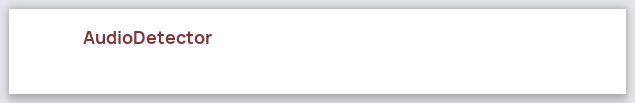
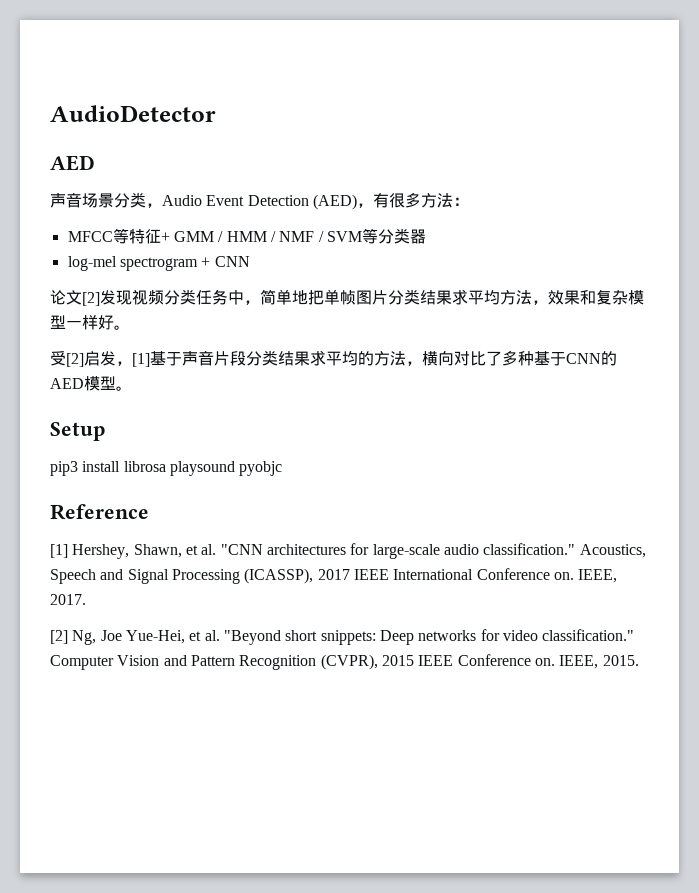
(212, 37) none -> [50,155,95,171] [50,192,469,210] [67,228,426,244] [67,256,250,271] [50,289,644,306] [50,315,130,330] [50,350,617,367] [50,376,132,391] [50,422,105,441] [50,461,283,476] [50,504,149,520] [50,543,646,559] [50,568,618,584] [50,594,86,605] [50,629,635,645] [50,654,639,670] // AED // 声音场景分类，Audio Event Detection (AED)，有很多方法： // MFCC等特征+ GMM / HMM / NMF / SVM等分类器 // log-mel spectrogram + CNN // 论文[2]发现视频分类任务中，简单地把单帧图片分类结果求平均方法，效果和复杂模型一样好。 // 受[2]启发，[1]基于声音片段分类结果求平均的方法，横向对比了多种基于CNN的AED模型。 // Setup // pip3 install librosa playsound pyobjc // Reference // [1] Hershey, Shawn, et al. "CNN architectures for large-scale audio classification." Acoustics, Speech and Signal Processing (ICASSP), 2017 IEEE International Conference on. IEEE, 2017. // [2] Ng, Joe Yue-Hei, et al. "Beyond short snippets: Deep networks for video classification." Computer Vision and Pattern Recognition (CVPR), 2015 IEEE Conference on. IEEE, 2015.

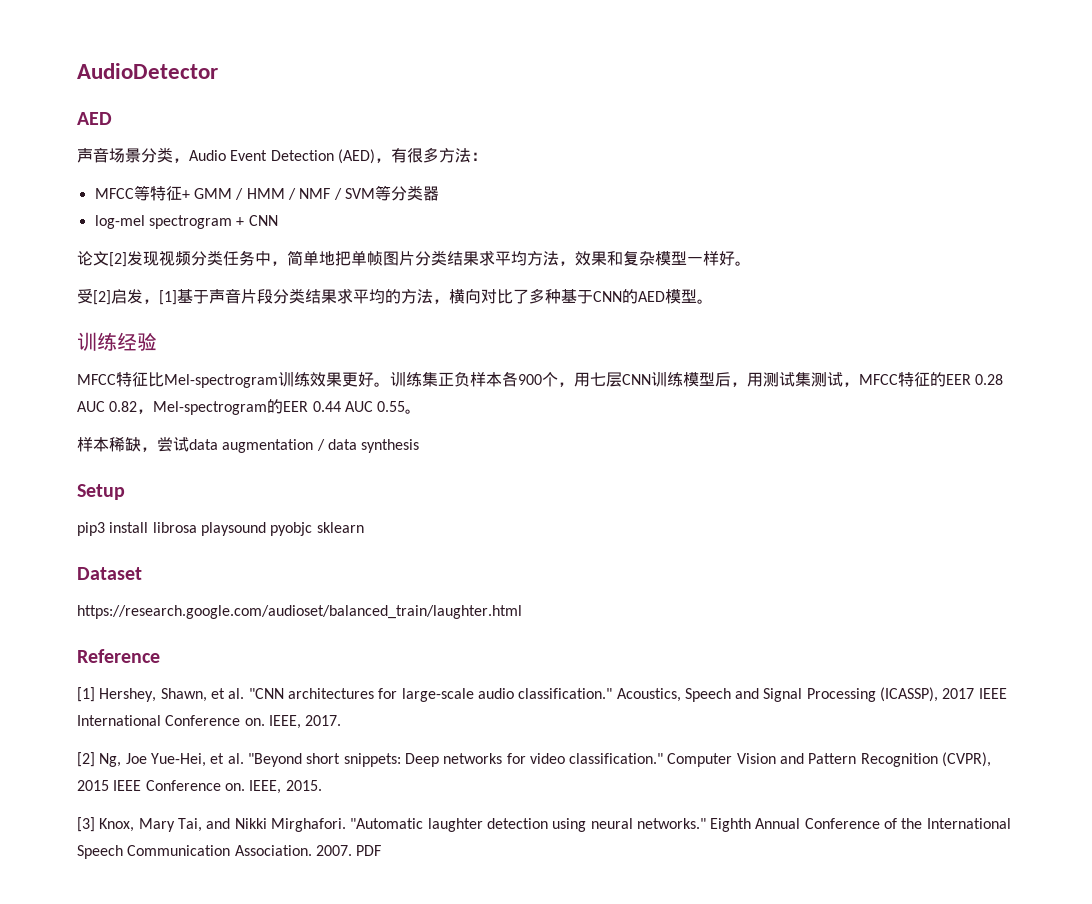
(132, 388) none -> [77,332,157,351] [77,371,1004,388] [77,399,422,415] [77,437,420,453] // 训练经验 // MFCC特征比Mel-spectrogram训练效果更好。训练集正负样本各900个，用七层CNN训练模型后，用测试集测试，MFCC特征的EER 0.28 AUC 0.82，Mel-spectrogram的EER 0.44 AUC 0.55。 // 样本稀缺，尝试data augmentation / data synthesis
(283, 468) none -> [316,522,364,533] [77,567,142,580] [77,605,522,619] sklearn // Dataset // https://research.google.com/audioset/balanced_train/laughter.html
(639, 660) none -> [77,817,1011,832] [77,845,382,859] // [3] Knox, Mary Tai, and Nikki Mirghafori. "Automatic laughter detection using neural networks." Eighth Annual Conference of the International Speech Communication Association. 2007. PDF

